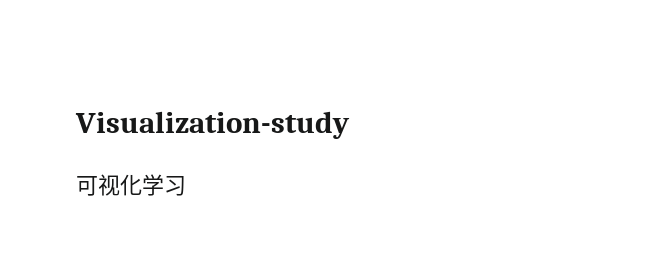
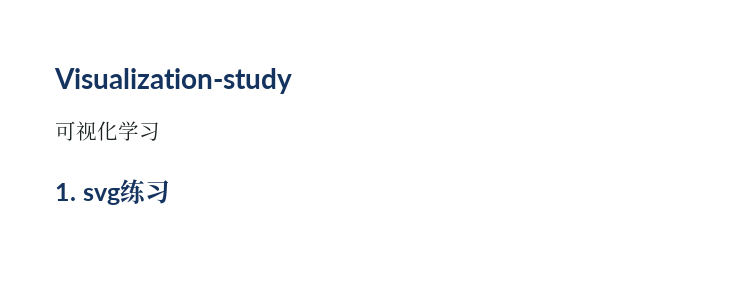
(186, 186) none -> [55,179,170,205] // 1. svg练习

